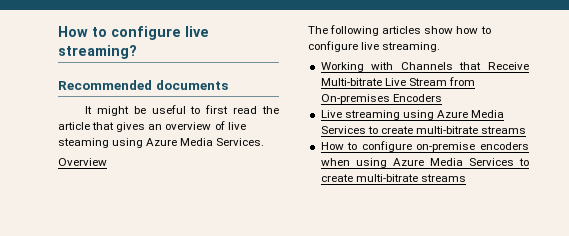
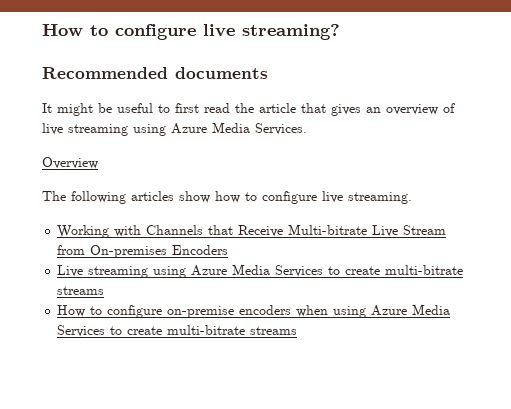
[58,138,109,148] steaming -> [68,124,128,136] streaming

